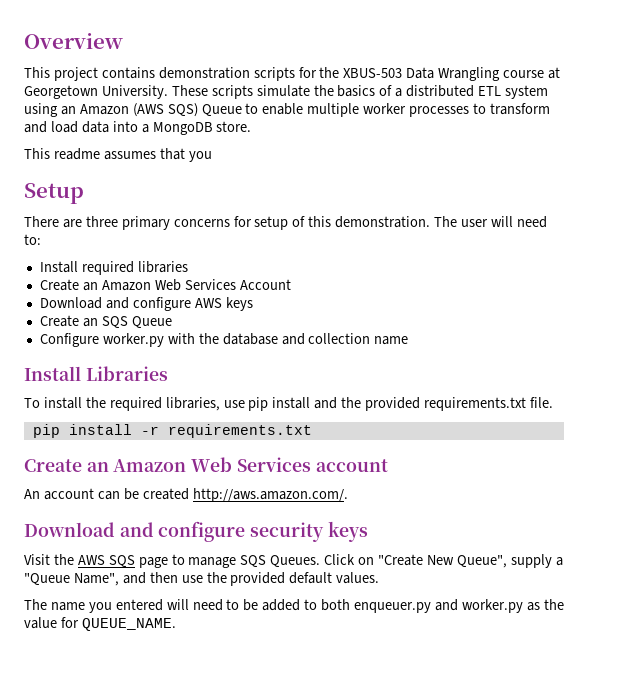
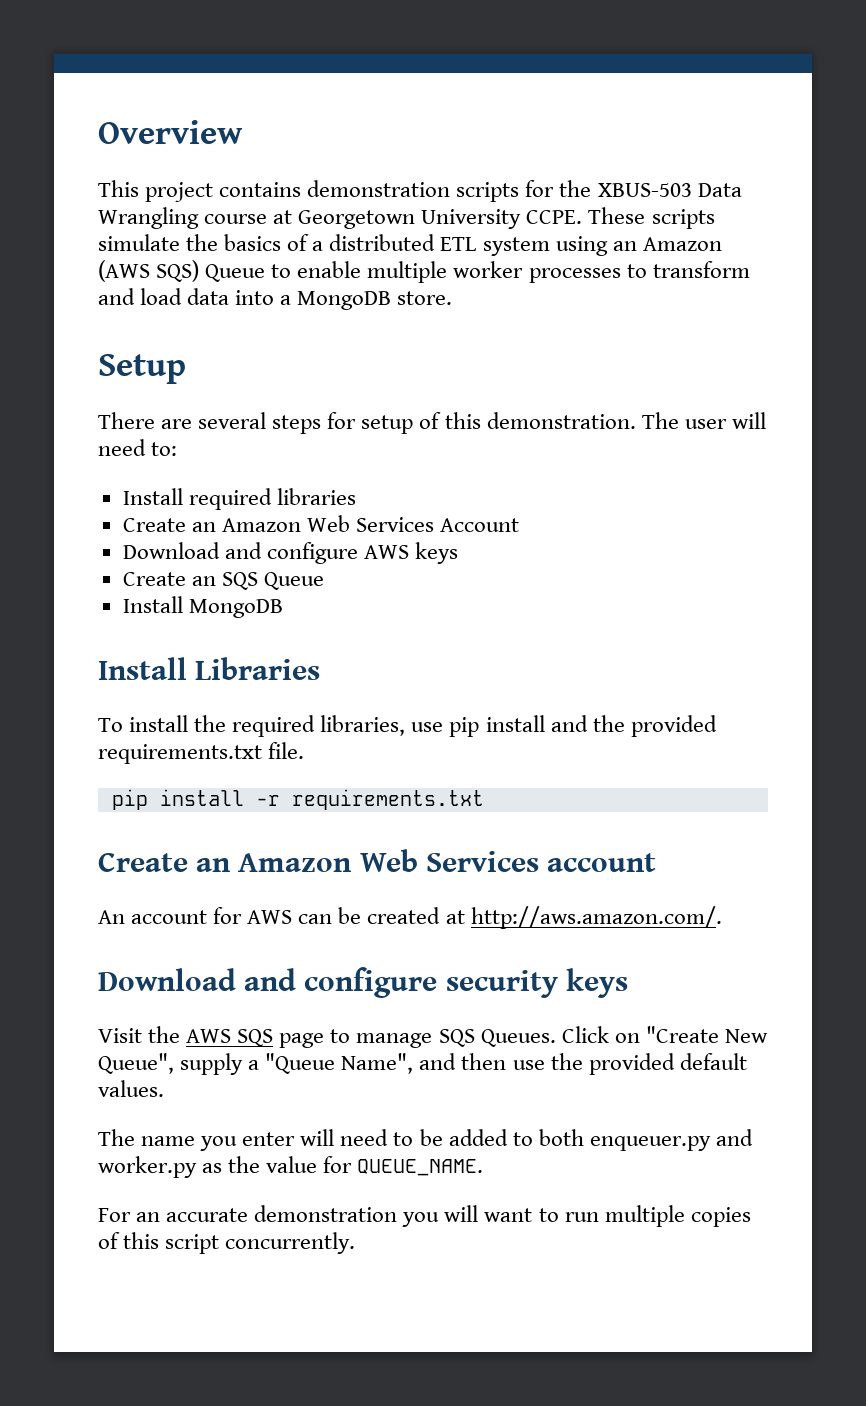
[101,85,168,99] University. -> [421,209,583,229] University CCPE.
[24,148,212,162] // This readme assumes that you -> (453, 298) none
[85,216,230,230] three primary concerns -> [198,412,322,434] several steps
[39,333,409,347] Configure worker.py with the database and collection name -> [122,596,283,618] Install MongoDB
(94, 494) none -> [213,907,293,924] for AWS
(189, 494) none -> [445,910,465,924] at
[115,599,163,611] entered -> [242,1132,296,1146] enter
(176, 624) none -> [98,1205,751,1227] [98,1232,356,1254] // For an accurate demonstration you will want to run multiple copies of this script concurrently.

